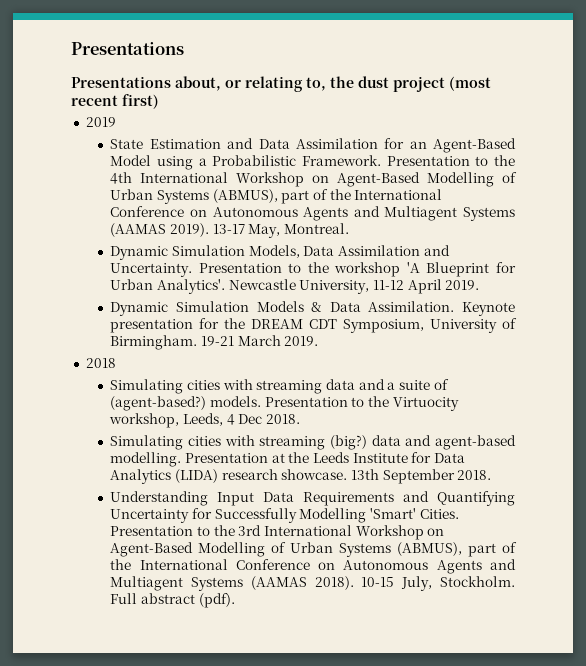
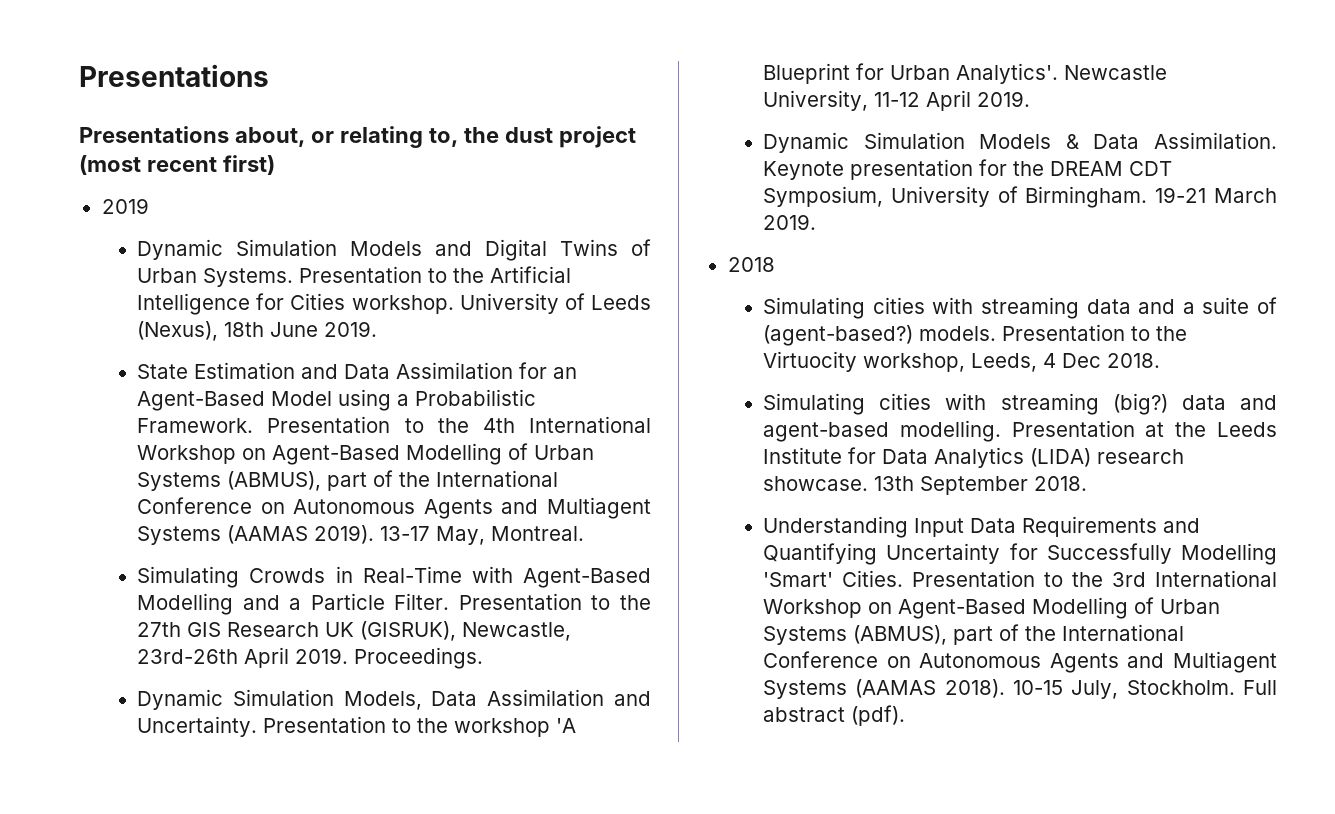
(116, 122) none -> [137,239,651,261] [137,266,572,287] [137,293,651,315] [137,321,378,341] // Dynamic Simulation Models and Digital Twins of Urban Systems. Presentation to the Artificial Intelligence for Cities workshop. University of Leeds (Nexus), 18th June 2019.
(349, 228) none -> [137,566,651,588] [137,593,651,615] [137,621,572,641] [137,647,484,669] // Simulating Crowds in Real-Time with Agent-Based Modelling and a Particle Filter. Presentation to the 27th GIS Research UK (GISRUK), Newcastle, 23rd-26th April 2019. Proceedings.

